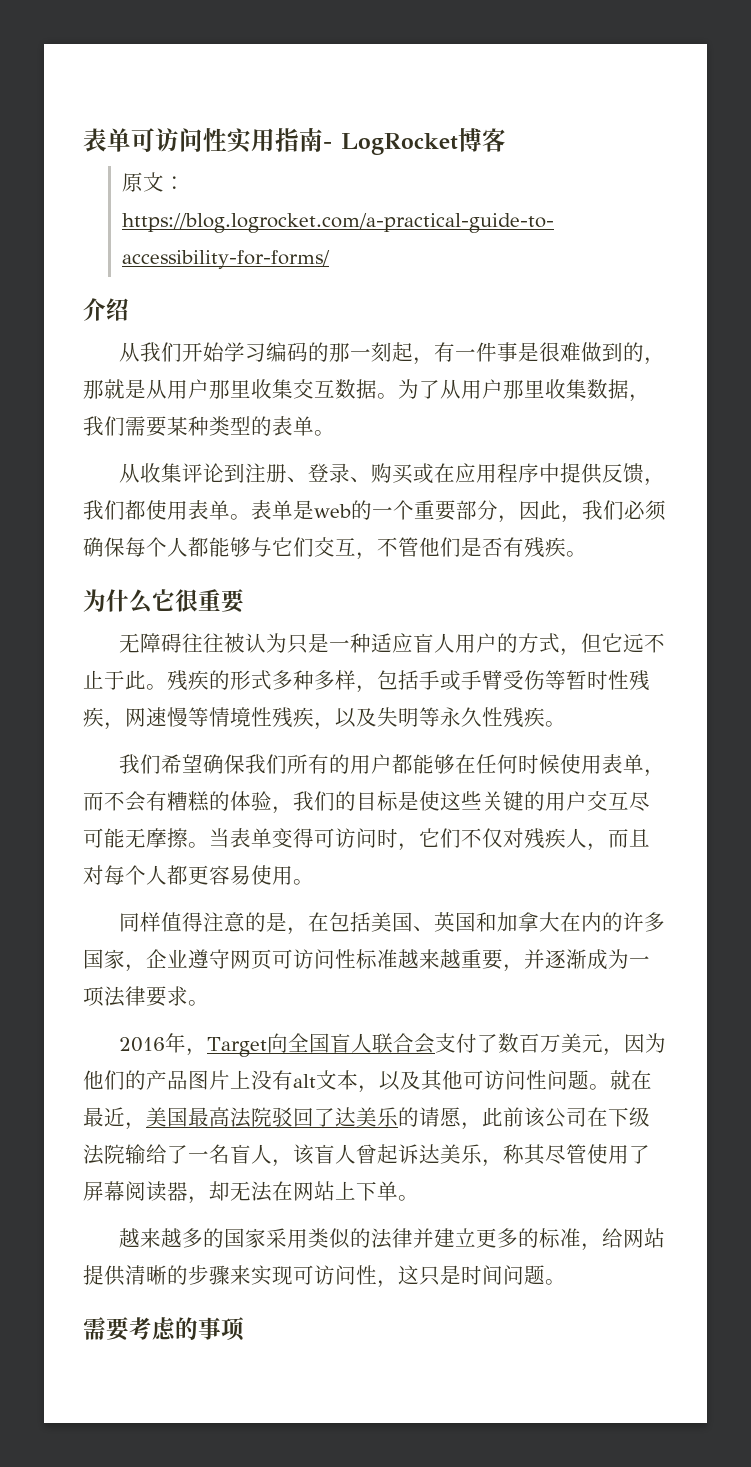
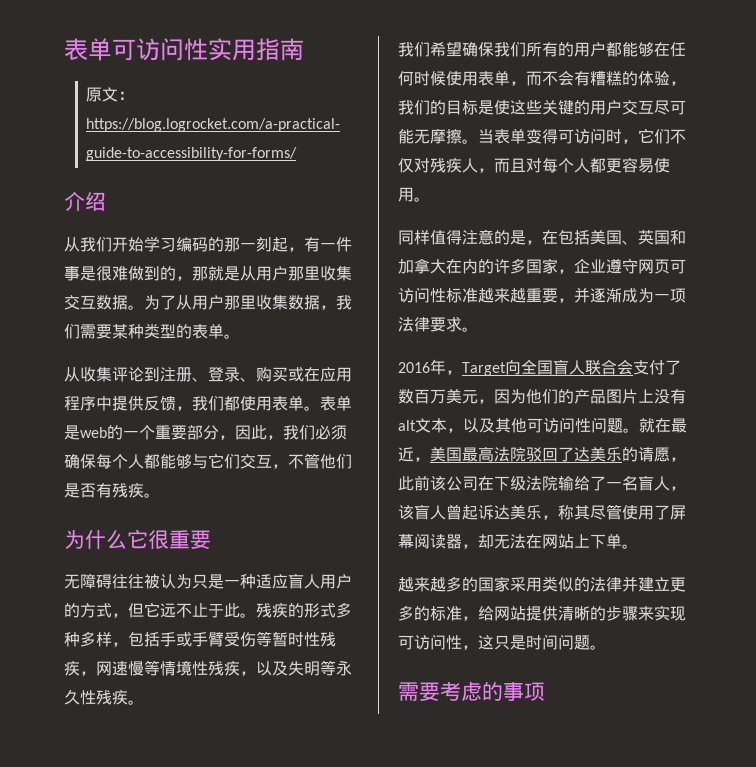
[323,128,506,155] - LogRocket博客 -> (304, 49) none

